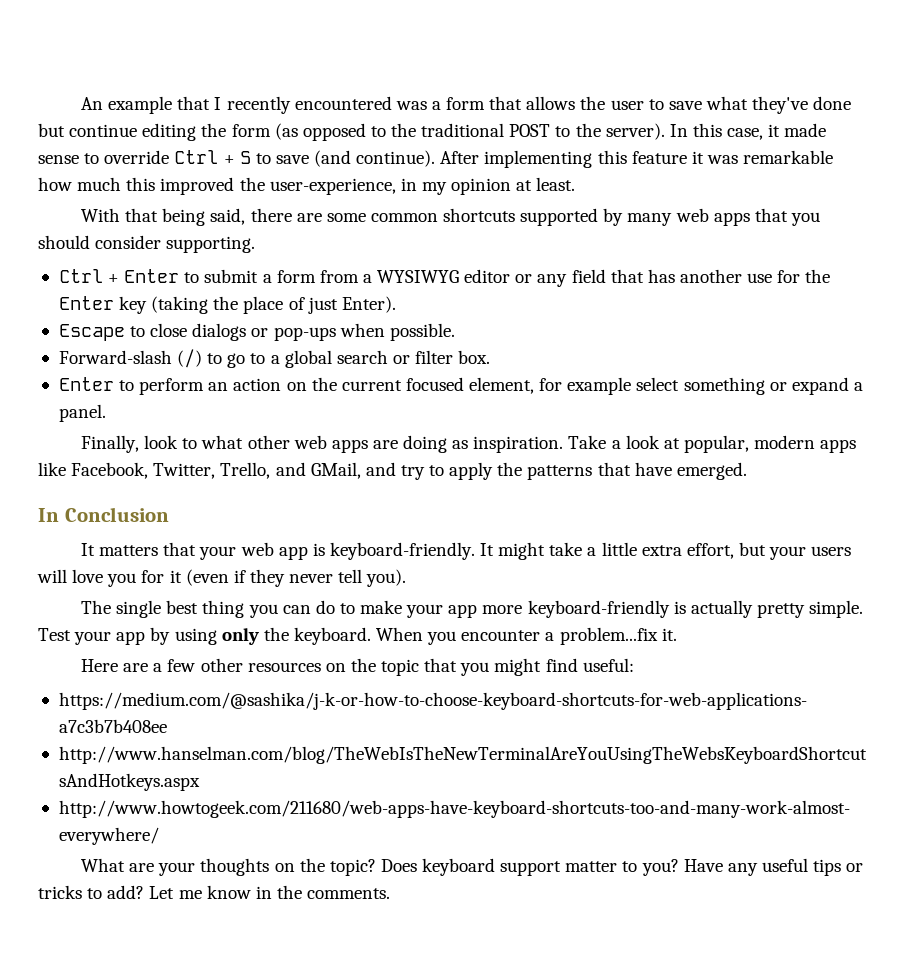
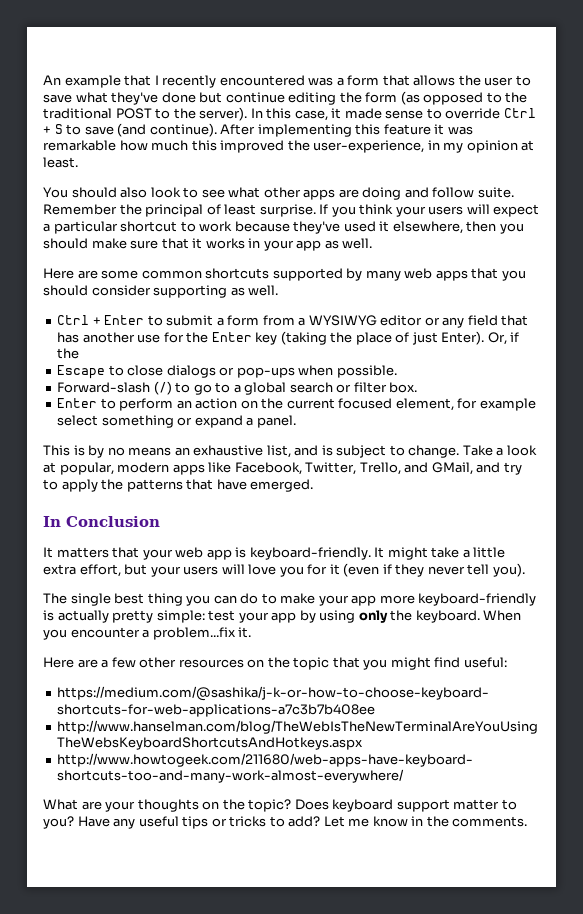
[81,208,292,226] With that being said, there -> [43,187,514,200] [43,204,540,217] [43,221,524,234] [43,238,373,251] [43,268,74,279] You should also look to see what other apps are doing and follow suite. Remember the principal of least surprise. If you think your users will expect a particular shortcut to work because they've used it elsewhere, then you should make sure that it works in your app as well. // Here
[166,236,256,253] supporting. -> [153,285,279,298] supporting as well.
(396, 304) none -> [487,332,520,345] [57,348,80,359] Or, if the
[81,435,564,453] Finally, look to what other web apps are doing as inspiration. -> [43,445,460,458] This is by no means an exhaustive list, and is subject to change.
[809,600,864,618] [38,628,71,641] simple. Test -> [156,610,236,623] simple: test

